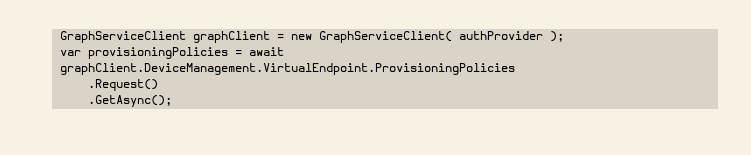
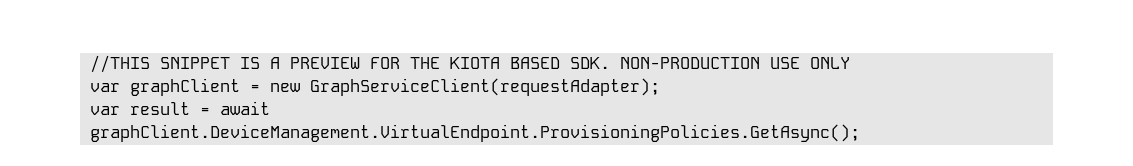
[59,31,564,43] [59,47,228,59] GraphServiceClient graphClient = new GraphServiceClient( authProvider ); // var provisioningPolicies -> [90,55,851,73] [90,78,661,96] [90,102,191,115] //THIS SNIPPET IS A PREVIEW FOR THE KIOTA BASED SDK. NON-PRODUCTION USE ONLY // var graphClient = new GraphServiceClient(requestAdapter); // var result
[59,63,515,75] [87,79,158,91] [87,95,172,107] graphClient.DeviceManagement.VirtualEndpoint.ProvisioningPolicies // .Request() // .GetAsync(); -> [90,124,861,142] graphClient.DeviceManagement.VirtualEndpoint.ProvisioningPolicies.GetAsync();

